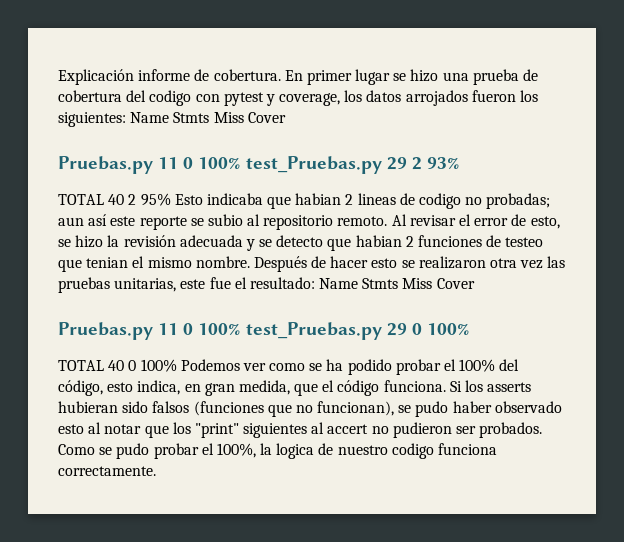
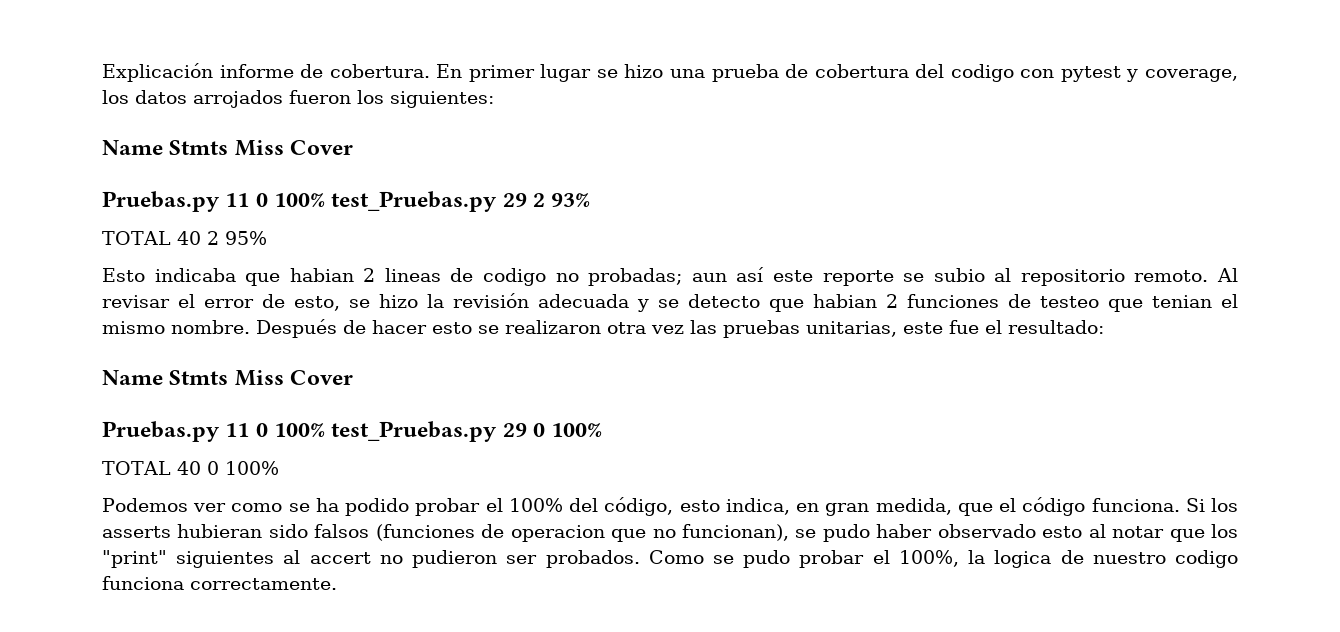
(126, 119) none -> (494, 99) //
(171, 199) none -> (267, 238) //
(315, 283) none -> (1104, 327) //
(177, 365) none -> (279, 468) //
(264, 408) none -> [481,524,605,542] de operacion

